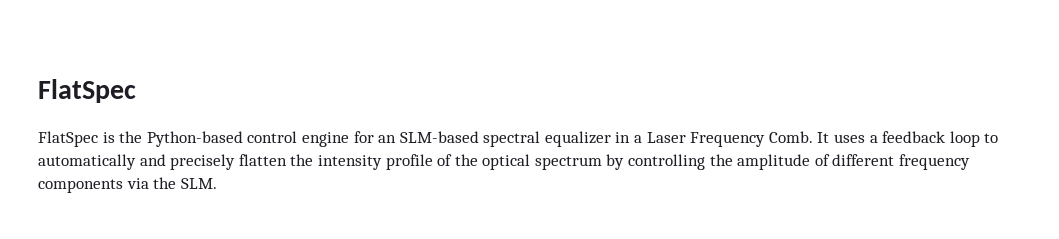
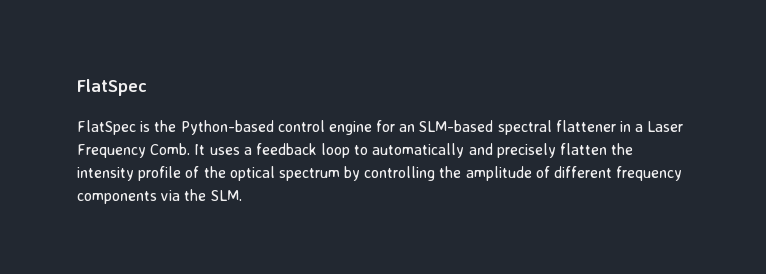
[544,131,611,147] equalizer -> [555,120,616,132] flattener

